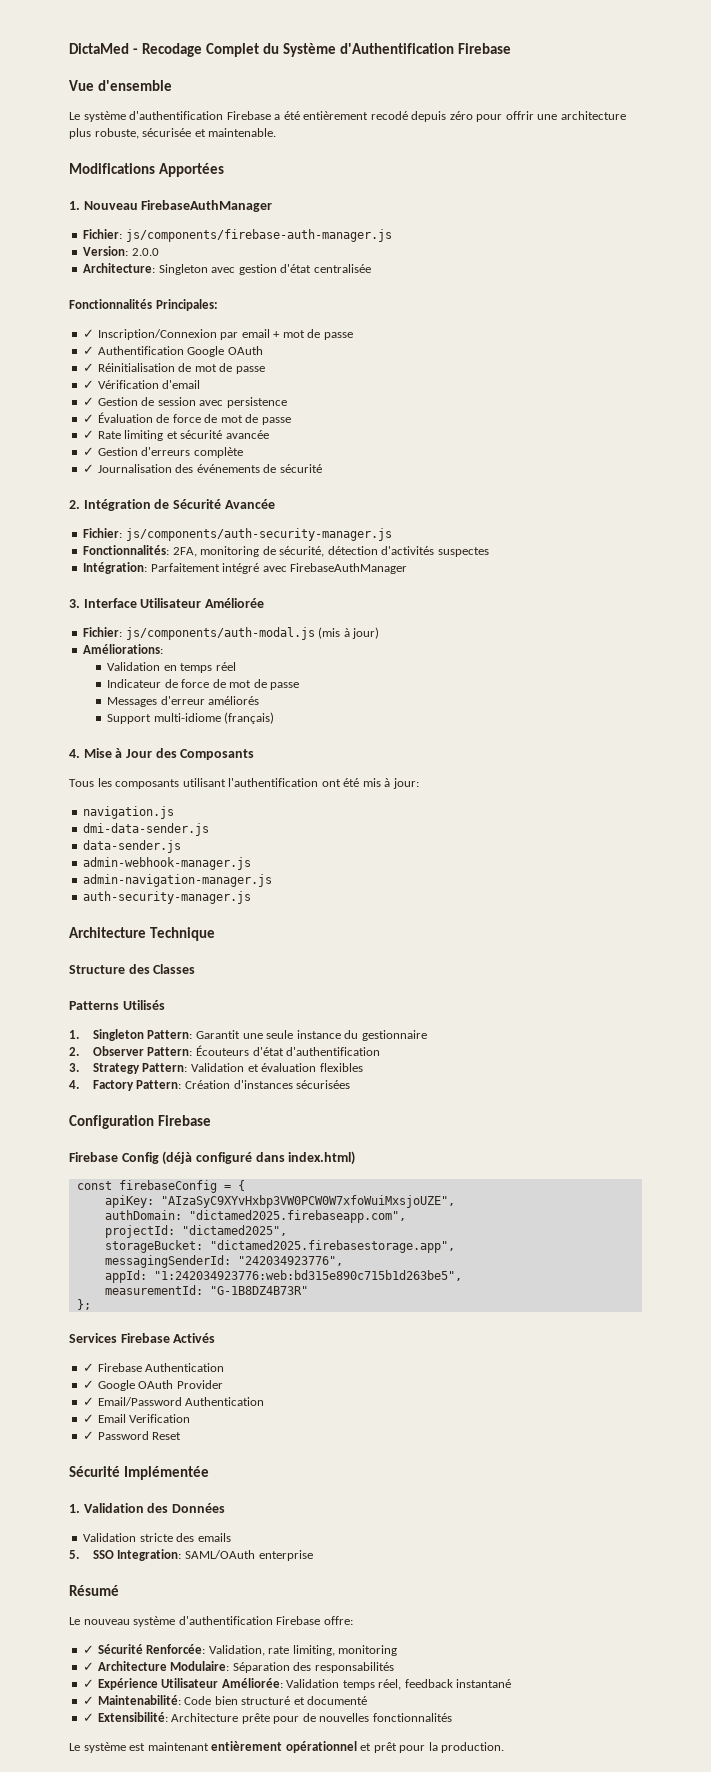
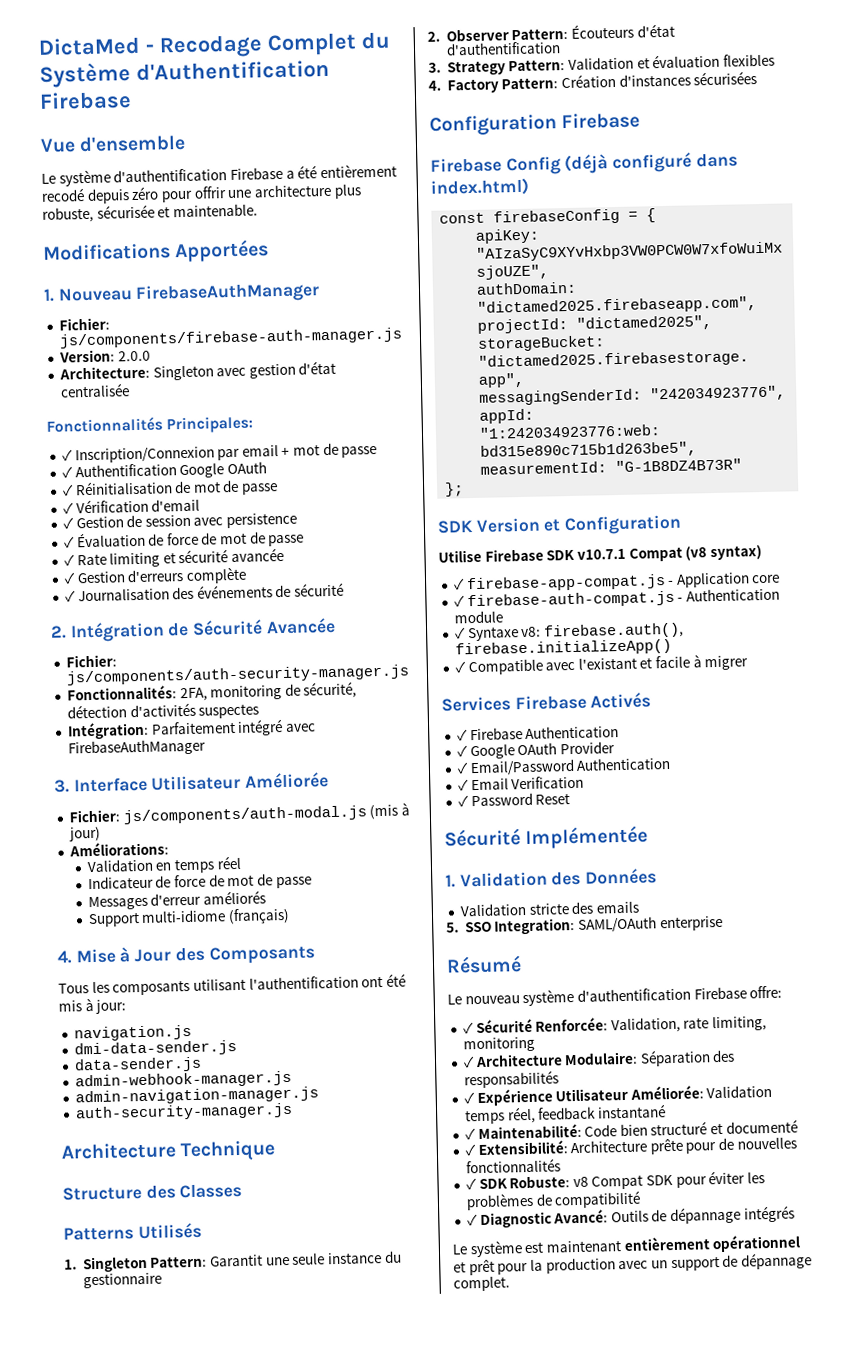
(91, 1304) none -> [437,514,683,536] [438,545,762,563] [452,572,781,593] [453,587,780,610] [453,610,503,624] [454,622,684,642] [454,638,672,658] [454,654,749,676] // SDK Version et Configuration // Utilise Firebase SDK v10.7.1 Compat (v8 syntax) // ✓ firebase-app-compat.js - Application core // ✓ firebase-auth-compat.js - Authentication module // ✓ Syntaxe v8: firebase.auth(), firebase.initializeApp() // ✓ Compatible avec l'existant et facile à migrer
(452, 1717) none -> [465,1170,766,1191] [465,1190,642,1211] [466,1205,795,1229] // ✓ SDK Robuste: v8 Compat SDK pour éviter les problèmes de compatibilité // ✓ Diagnostic Avancé: Outils de dépannage intégrés
[441,1742,505,1753] production. -> [545,1252,812,1274] [453,1276,510,1292] production avec un support de dépannage complet.

